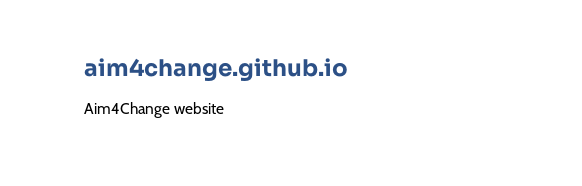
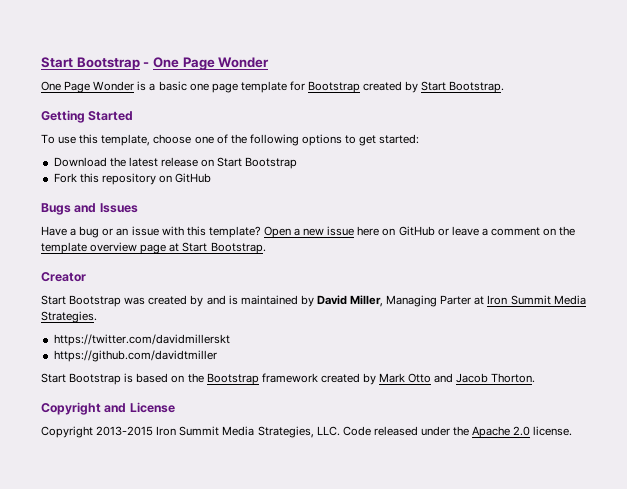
[84,58,348,82] [84,102,225,118] aim4change.github.io // Aim4Change website -> [41,57,270,70] [41,81,505,93] [41,110,134,123] [41,134,420,146] [53,157,298,169] [53,173,212,185] [41,203,138,215] [41,226,576,238] [41,242,266,254] [41,272,86,282] [41,295,586,307] [41,311,97,323] [53,334,230,346] [53,350,217,362] [41,373,536,385] [41,402,175,415] [41,426,573,438] Start Bootstrap - One Page Wonder // One Page Wonder is a basic one page template for Bootstrap created by Start Bootstrap. // Getting Started // To use this template, choose one of the following options to get started: // Download the latest release on Start Bootstrap // Fork this repository on GitHub // Bugs and Issues // Have a bug or an issue with this template? Open a new issue here on GitHub or leave a comment on the template overview page at Start Bootstrap. // Creator // Start Bootstrap was created by and is maintained by David Miller, Managing Parter at Iron Summit Media Strategies. // https://twitter.com/davidmillerskt // https://github.com/davidtmiller // Start Bootstrap is based on the Bootstrap framework created by Mark Otto and Jacob Thorton. // Copyright and License // Copyright 2013-2015 Iron Summit Media Strategies, LLC. Code released under the Apache 2.0 license.

